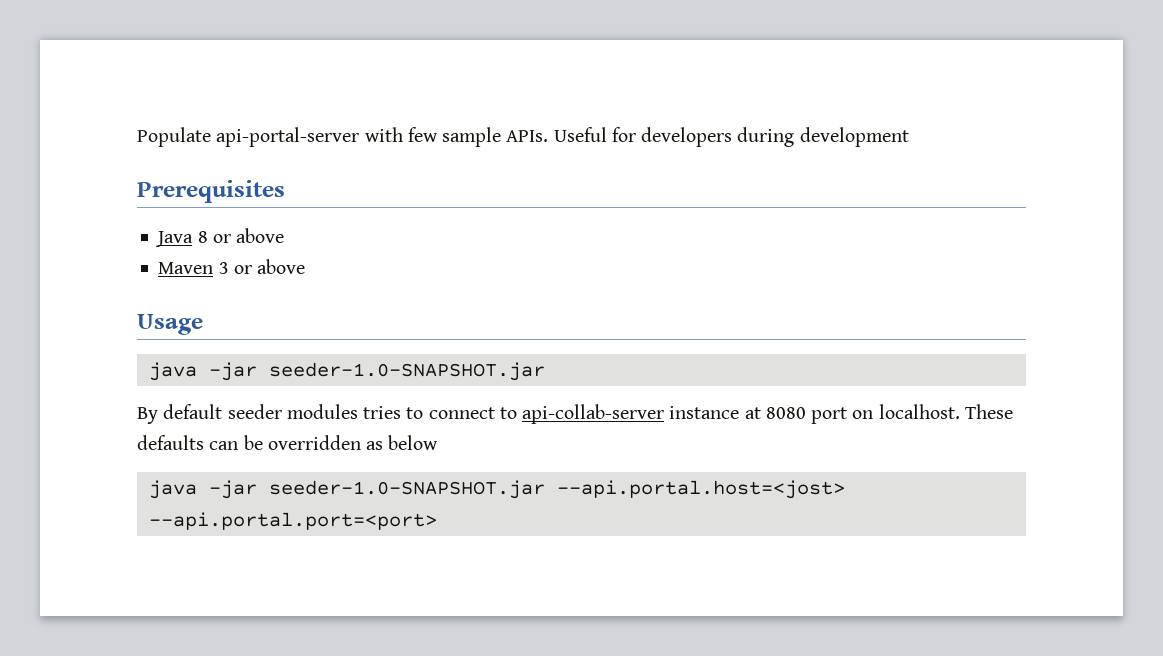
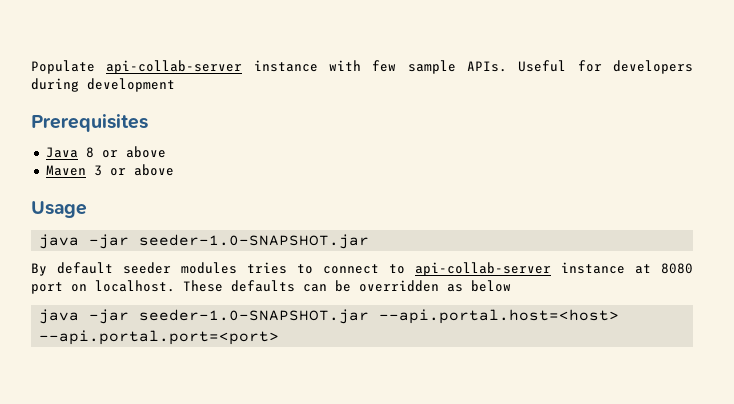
[216,127,360,147] api-portal-server -> [106,60,318,74] api-collab-server instance
[556,480,845,499] --api.portal.host=<jost> -> [379,309,620,324] --api.portal.host=<host>

